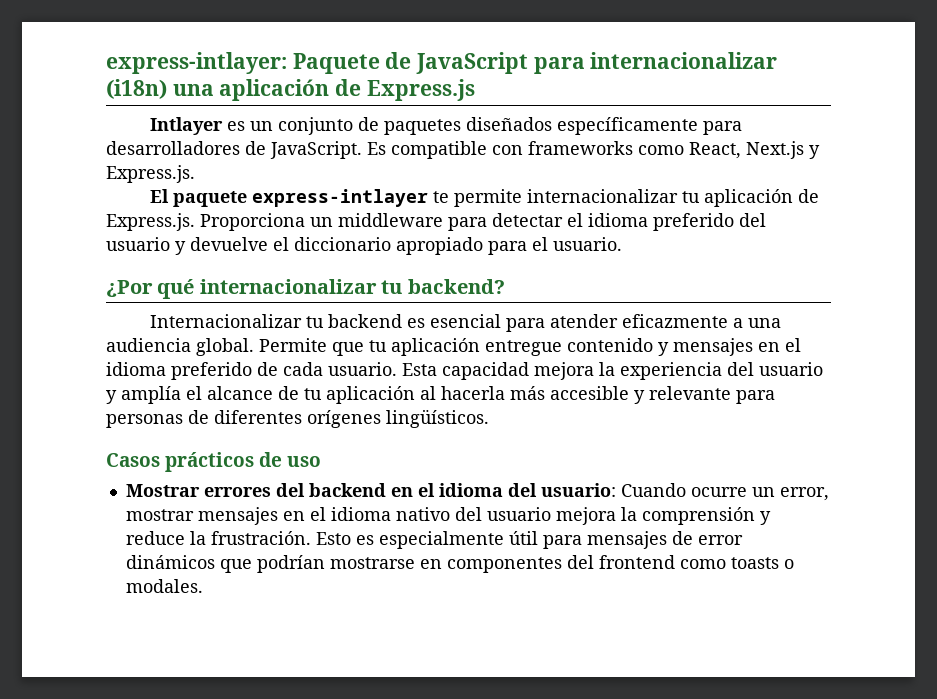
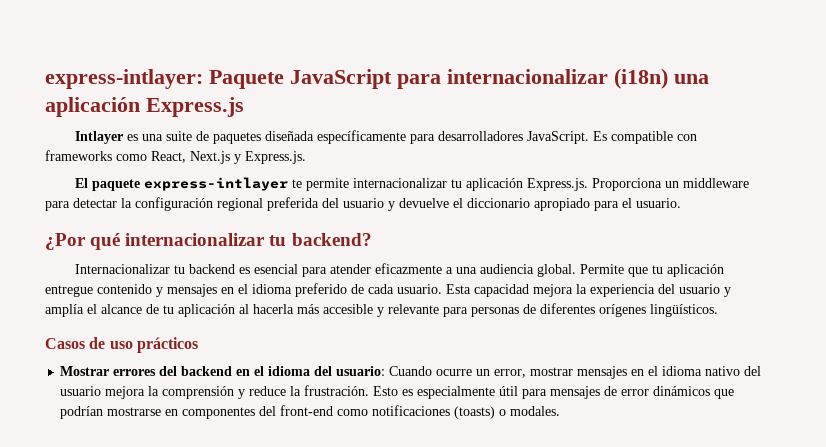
[385,52,412,69] de -> (284, 79) none
[335,79,362,96] de -> (140, 107) none
[250,117,354,135] un conjunto -> [141,131,192,141] una suite
[466,117,553,131] diseñados -> [264,131,314,141] diseñada
[245,141,266,155] de -> (523, 136) none
[798,189,820,203] de -> (523, 184) none
[567,213,734,231] el idioma preferido -> [121,197,319,211] la configuración regional preferida
[165,452,255,472] prácticos -> (85, 343) none
(322, 461) none -> [136,337,198,353] prácticos
[598,555,779,569] frontend como toasts -> [280,405,496,419] front-end como notificaciones (toasts)

